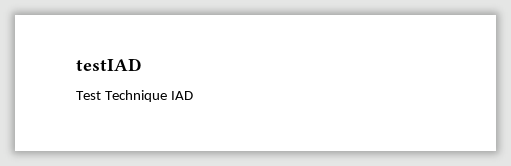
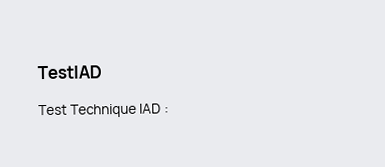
[76,58,142,71] testIAD -> [37,65,102,80] TestIAD
(193, 95) none -> [163,106,169,114] :

